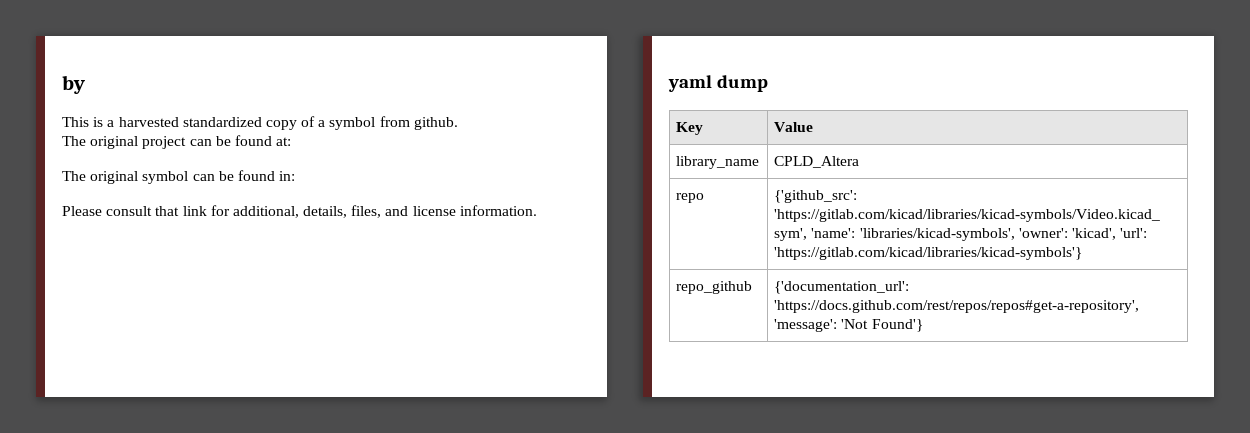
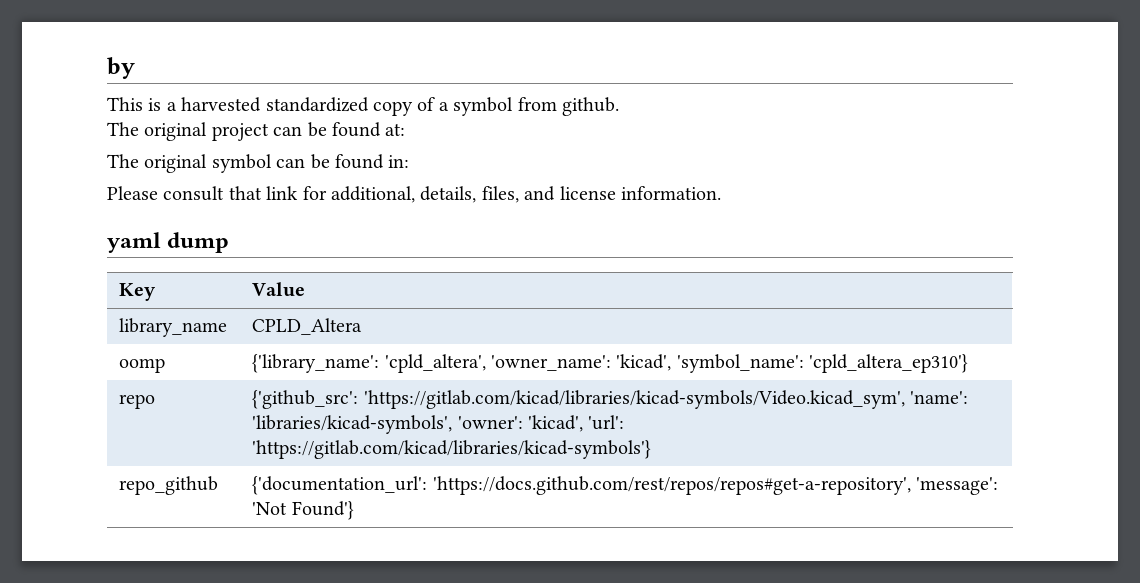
(860, 162) none -> [119,358,166,373] [252,354,969,373] // oomp | {'library_name': 'cpld_altera', 'owner_name': 'kicad', 'symbol_name': 'cpld_altera_ep310'}

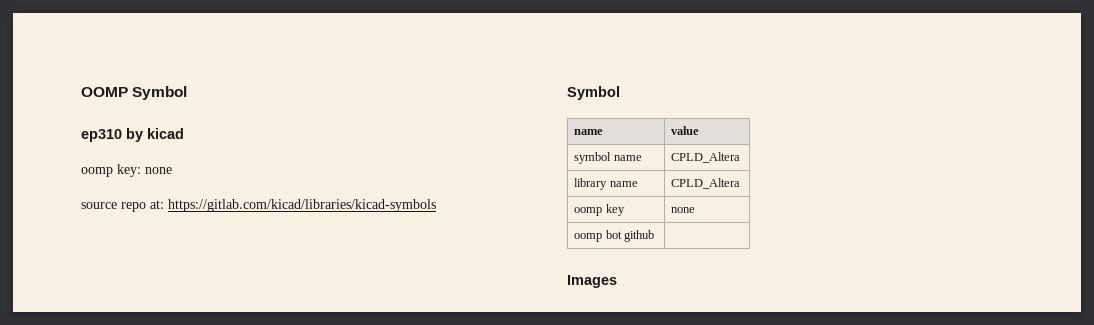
[107,57,135,79] [107,97,619,116] [107,122,406,141] [107,154,410,173] [107,186,721,203] [107,232,230,253] [119,283,157,301] [252,282,306,297] [119,318,228,337] [252,318,363,335] [119,358,166,373] [252,354,969,373] [119,394,156,409] [252,390,968,409] [252,415,625,434] [252,440,652,459] [119,476,219,495] [252,476,998,495] [252,501,354,520] by // This is a harvested standardized copy of a symbol from github. // The original project can be found at: // The original symbol can be found in: // Please consult that link for additional, details, files, and license information. // yaml dump // Key | Value // library_name | CPLD_Altera // oomp | {'library_name': 'cpld_altera', 'owner_name': 'kicad', 'symbol_name': 'cpld_altera_ep310'} // repo | {'github_src': 'https://gitlab.com/kicad/libraries/kicad-symbols/Video.kicad_sym', 'name': 'libraries/kicad-symbols', 'owner': 'kicad', 'url': 'https://gitlab.com/kicad/libraries/kicad-symbols'} // repo_github | {'documentation_url': 'https://docs.github.com/rest/repos/repos#get-a-repository', 'message': 'Not Found'} -> [81,86,188,100] [81,128,184,142] [81,164,172,177] [81,199,436,212] [567,86,620,100] [574,129,604,135] [671,126,700,135] [574,152,642,164] [671,152,741,163] [574,178,638,190] [671,178,741,189] [574,204,625,216] [671,207,696,213] [574,230,655,242] [567,275,617,288] OOMP Symbol // ep310 by kicad // oomp key: none // source repo at: https://gitlab.com/kicad/libraries/kicad-symbols // Symbol // name | value // symbol name | CPLD_Altera // library name | CPLD_Altera // oomp key | none // oomp bot github | // Images

